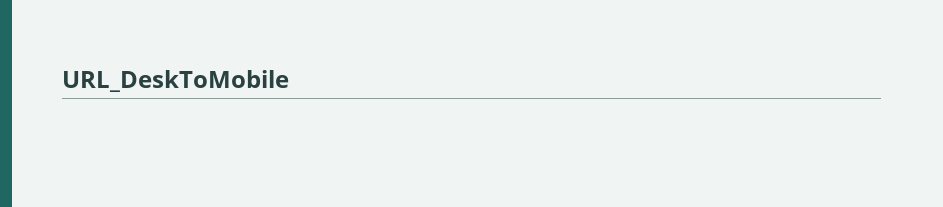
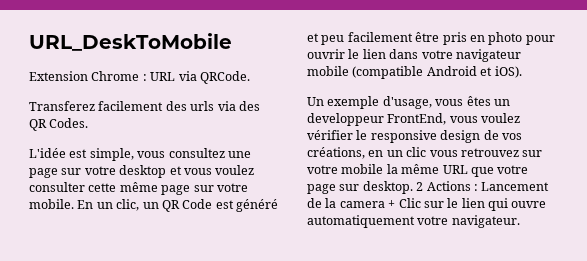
(289, 81) none -> [29,71,250,84] [29,101,260,111] [29,118,89,131] [29,148,251,161] [29,165,255,178] [29,182,248,195] [29,199,278,212] [307,32,555,45] [307,49,521,62] [307,66,522,79] [307,96,510,109] [307,113,521,126] [307,130,522,143] [307,147,543,159] [307,164,529,177] [307,181,550,194] [307,198,547,211] [307,215,520,228] // Extension Chrome : URL via QRCode. // Transferez facilement des urls via des QR Codes. // L'idée est simple, vous consultez une page sur votre desktop et vous voulez consulter cette même page sur votre mobile. En un clic, un QR Code est généré et peu facilement être pris en photo pour ouvrir le lien dans votre navigateur mobile (compatible Android et iOS). // Un exemple d'usage, vous êtes un developpeur FrontEnd, vous voulez vérifier le responsive design de vos créations, en un clic vous retrouvez sur votre mobile la même URL que votre page sur desktop. 2 Actions : Lancement de la camera + Clic sur le lien qui ouvre automatiquement votre navigateur.

